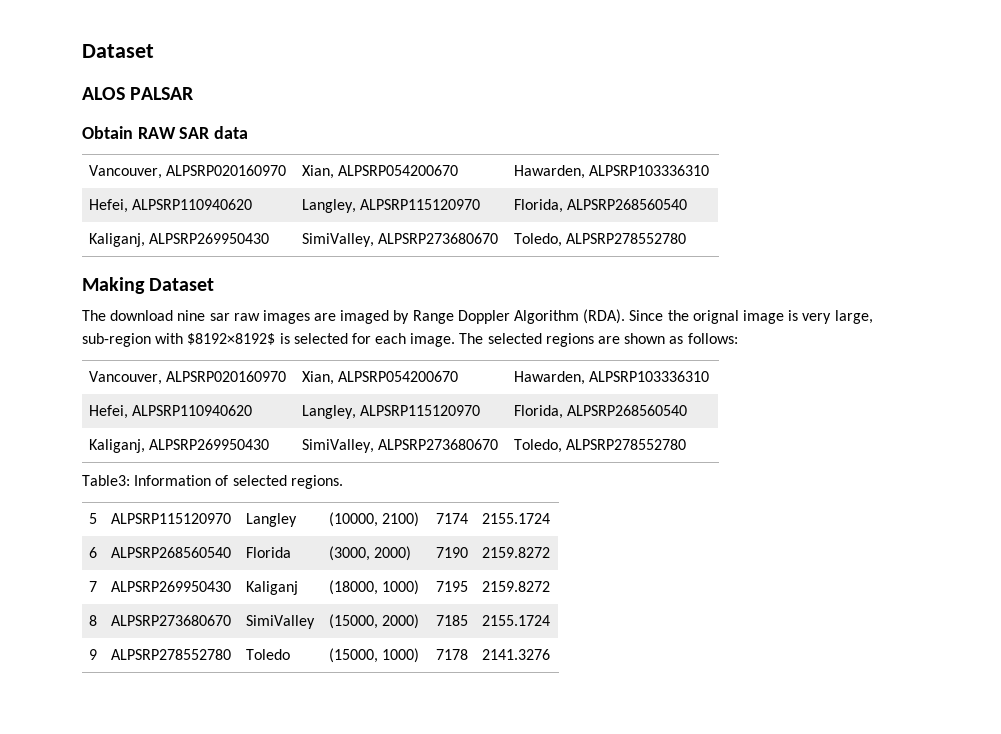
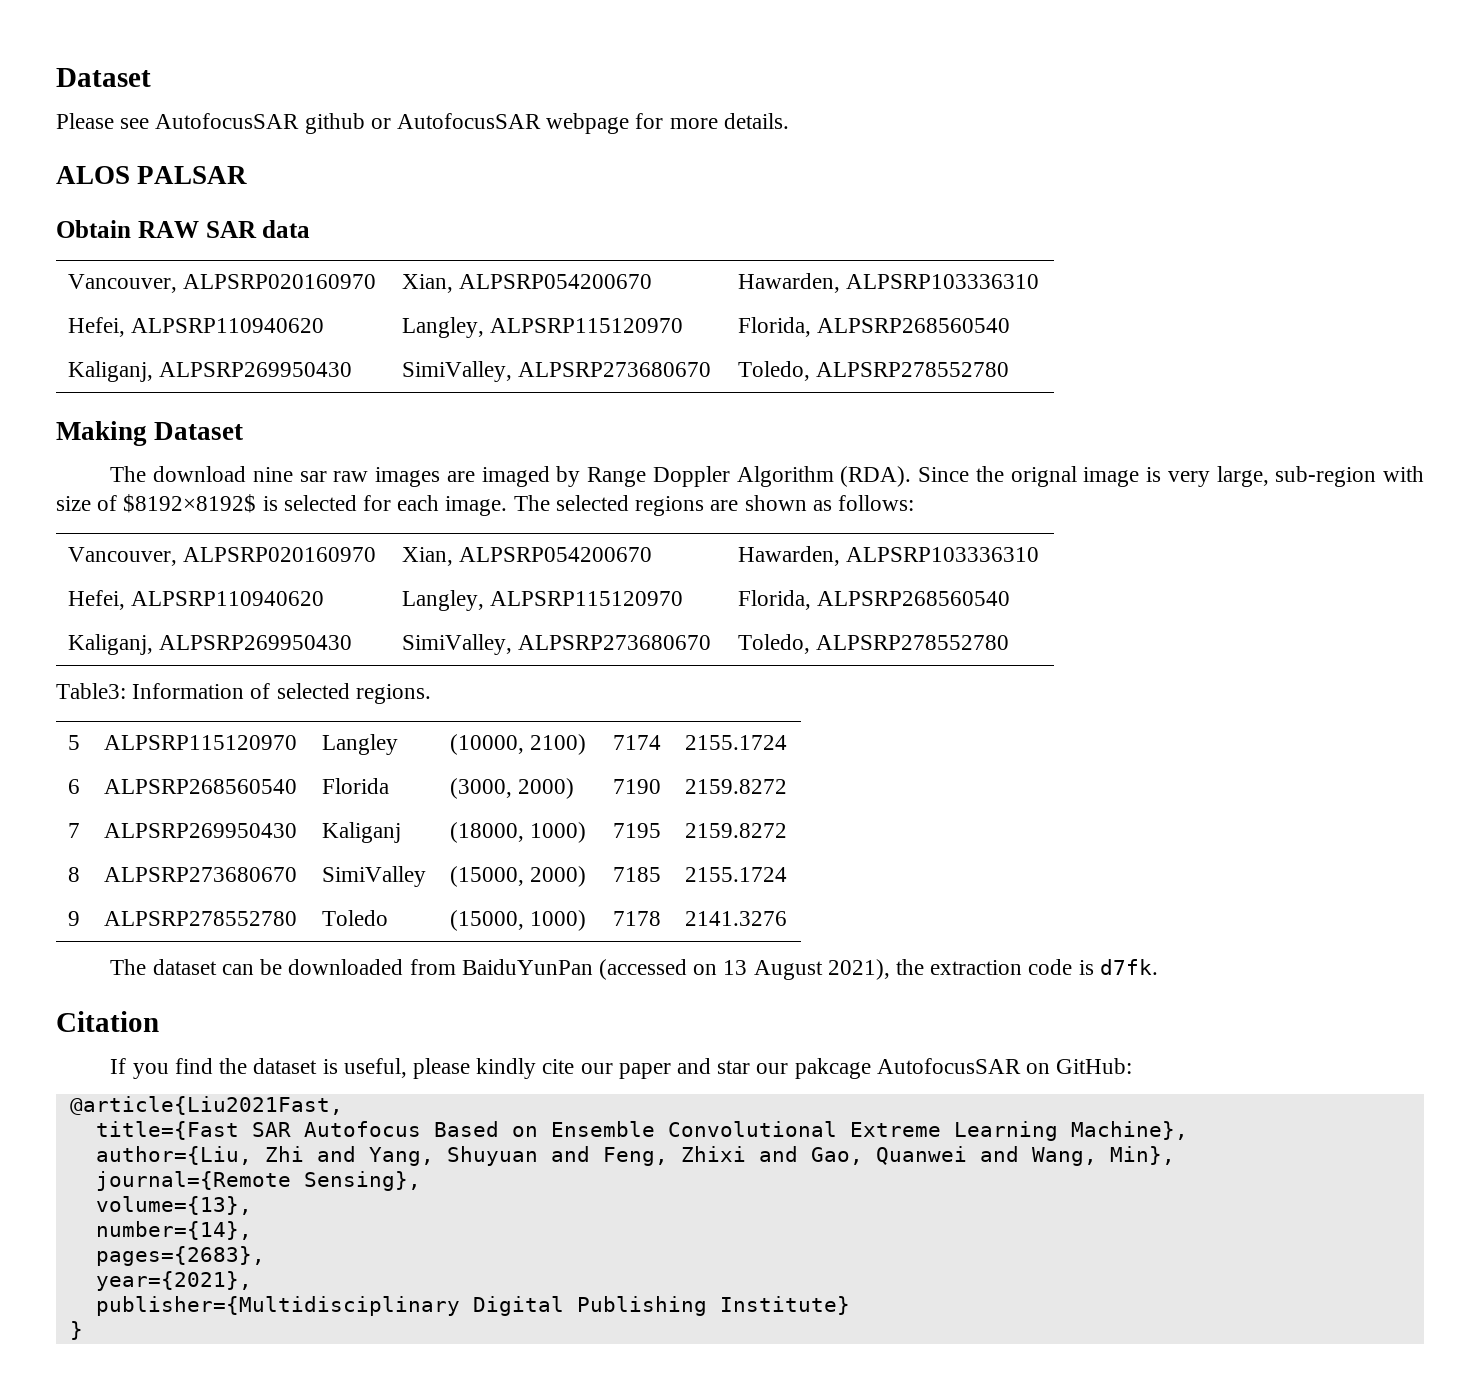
[82,44,154,58] Dataset -> [56,68,151,87] [56,113,789,134] Dataset // Please see AutofocusSAR github or AutofocusSAR webpage for more details.
(184, 338) none -> [56,495,118,511] size of
(550, 654) none -> [110,959,1158,980] [56,1011,159,1032] [110,1058,1133,1079] [69,1096,343,1115] [95,1121,1188,1141] [95,1146,1175,1166] [95,1171,421,1191] [95,1196,252,1215] [95,1221,252,1240] [95,1246,265,1266] [95,1271,252,1291] [95,1296,850,1316] [69,1321,83,1340] // The dataset can be downloaded from BaiduYunPan (accessed on 13 August 2021), the extraction code is d7fk. // Citation // If you find the dataset is useful, please kindly cite our paper and star our pakcage AutofocusSAR on GitHub: // @article{Liu2021Fast, // title={Fast SAR Autofocus Based on Ensemble Convolutional Extreme Learning Machine}, // author={Liu, Zhi and Yang, Shuyuan and Feng, Zhixi and Gao, Quanwei and Wang, Min}, // journal={Remote Sensing}, // volume={13}, // number={14}, // pages={2683}, // year={2021}, // publisher={Multidisciplinary Digital Publishing Institute} // }

